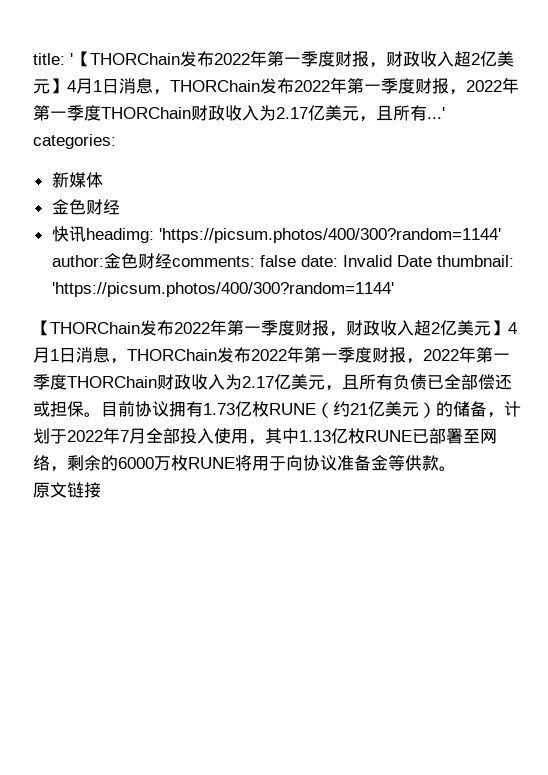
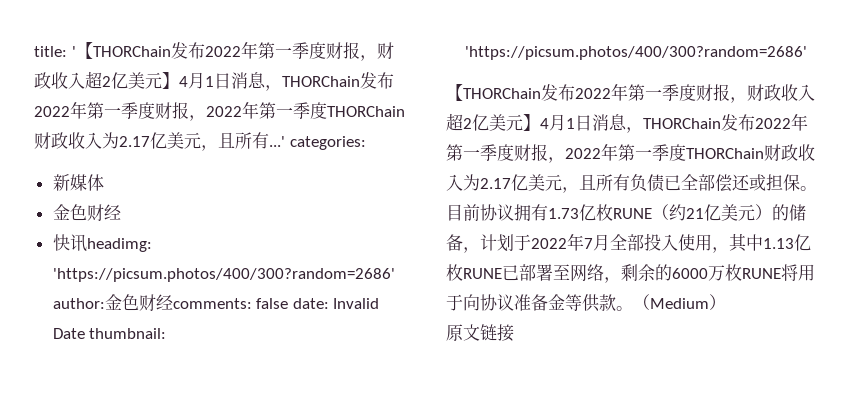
[158,228,501,243] 'https://picsum.photos/400/300?random=1144' -> [52,268,395,282] 'https://picsum.photos/400/300?random=2686'
[51,282,394,297] 'https://picsum.photos/400/300?random=1144' -> [464,46,807,60] 'https://picsum.photos/400/300?random=2686'
(456, 468) none -> [633,294,726,310] （Medium）

